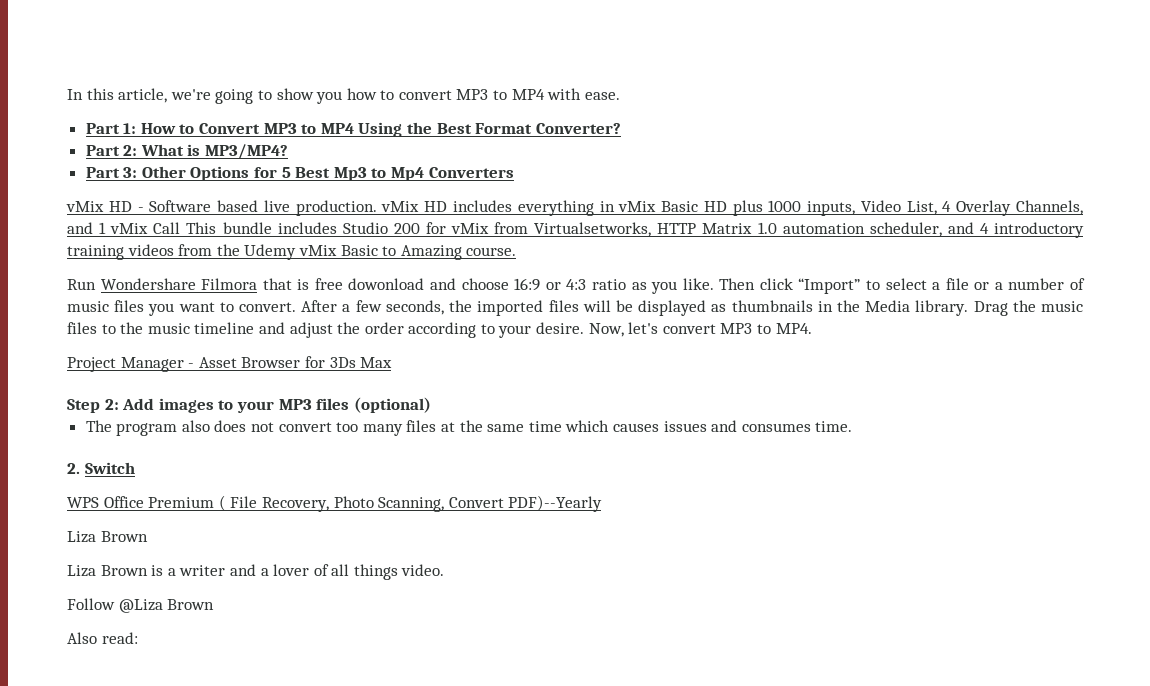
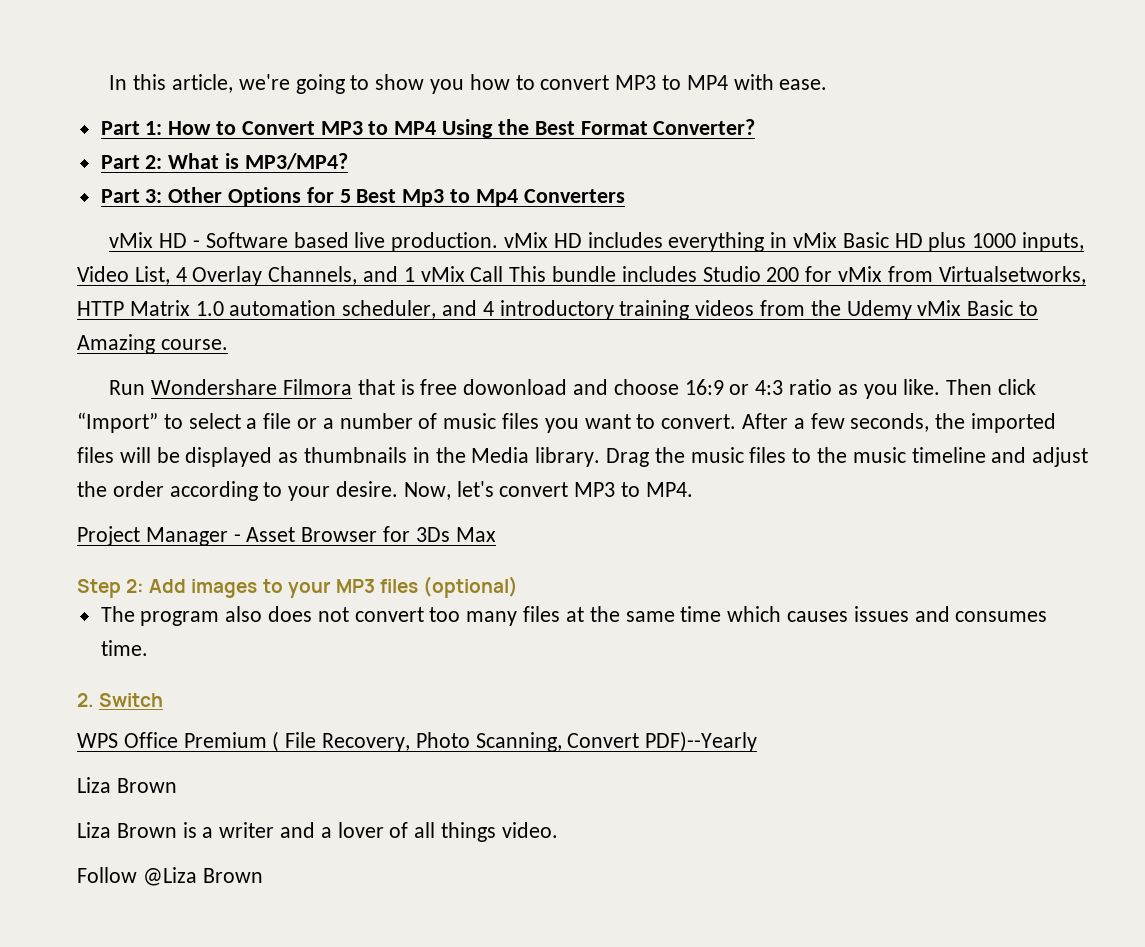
[67,632,138,644] // Also read: -> (263, 875) none

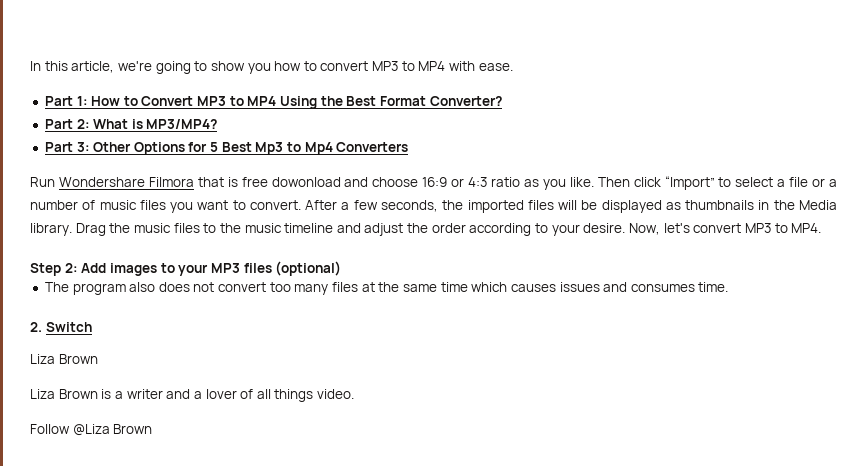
[109,232,1085,252] [77,266,1086,286] [77,300,1039,320] [77,334,228,354] // vMix HD - Software based live production. vMix HD includes everything in vMix Basic HD plus 1000 inputs, Video List, 4 Overlay Channels, and 1 vMix Call This bundle includes Studio 200 for vMix from Virtualsetworks, HTTP Matrix 1.0 automation scheduler, and 4 introductory training videos from the Udemy vMix Basic to Amazing course. -> (409, 147) none
[77,526,496,546] // Project Manager - Asset Browser for 3Ds Max -> (822, 228) none
[77,731,758,752] // WPS Office Premium ( File Recovery, Photo Scanning, Convert PDF)--Yearly -> (92, 327) none

